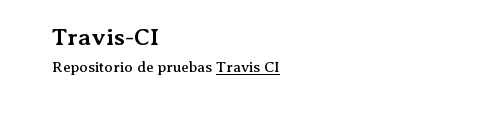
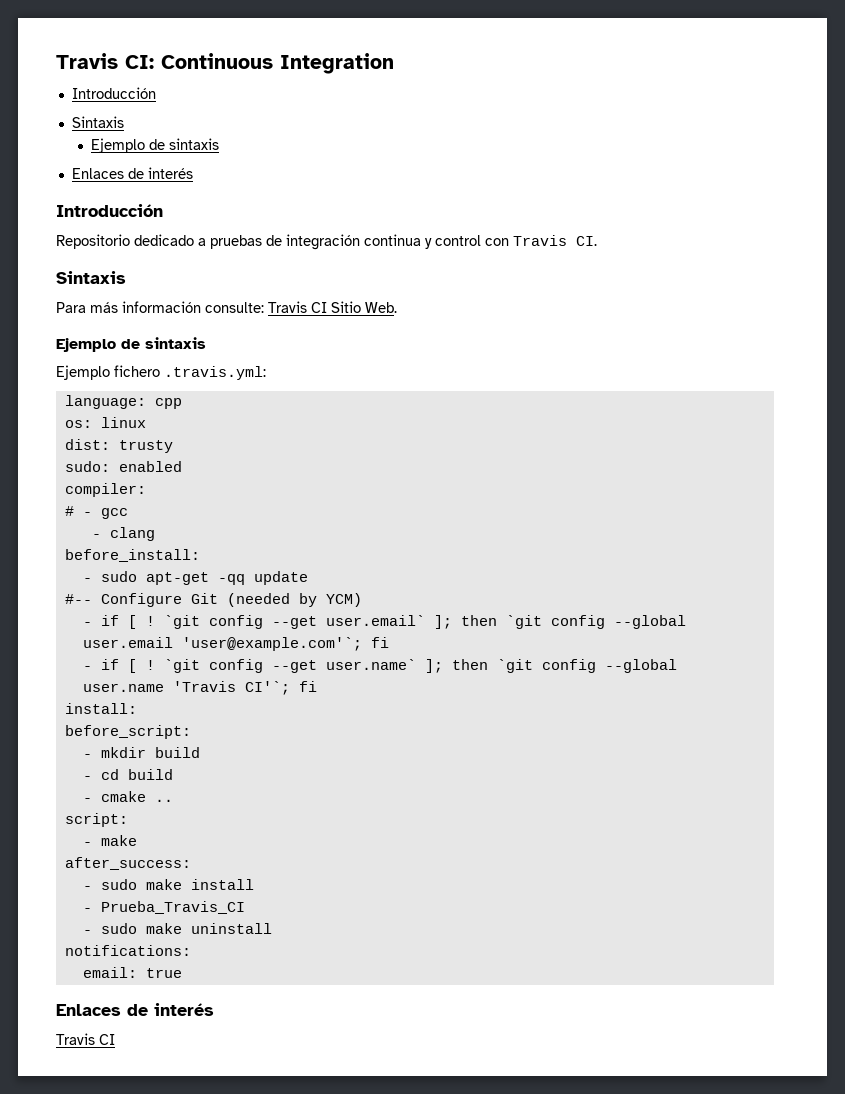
[52,29,159,45] [52,61,213,75] Travis-CI // Repositorio de pruebas -> [56,53,394,74] [71,87,156,99] [71,116,124,128] [90,138,219,153] [71,167,193,179] [56,204,163,217] [56,234,597,250] [56,271,126,284] [56,301,397,313] [56,337,206,352] [56,365,266,380] [64,395,182,409] [64,417,146,428] [64,439,173,453] [64,461,182,472] [64,483,146,497] [64,506,128,519] [91,527,155,541] [64,549,200,562] [82,571,308,585] [64,593,362,607] [82,615,686,629] [82,637,389,651] [82,659,677,673] [82,681,317,695] [64,703,137,714] [64,725,191,739] [82,747,200,758] [82,769,173,780] [82,791,173,802] [64,813,128,827] [82,835,137,846] [64,857,191,870] [82,879,254,890] [82,901,245,914] [82,923,272,934] [64,945,191,956] [82,967,182,978] [56,1003,214,1016] Travis CI: Continuous Integration // Introducción // Sintaxis // Ejemplo de sintaxis // Enlaces de interés // Introducción // Repositorio dedicado a pruebas de integración continua y control con Travis CI. // Sintaxis // Para más información consulte: Travis CI Sitio Web. // Ejemplo de sintaxis // Ejemplo fichero .travis.yml: // language: cpp // os: linux // dist: trusty // sudo: enabled // compiler: // # - gcc // - clang // before_install: // - sudo apt-get -qq update // #-- Configure Git (needed by YCM) // - if [ ! `git config --get user.email` ]; then `git config --global user.email 'user@example.com'`; fi // - if [ ! `git config --get user.name` ]; then `git config --global user.name 'Travis CI'`; fi // install: // before_script: // - mkdir build // - cd build // - cmake .. // script: // - make // after_success: // - sudo make install // - Prueba_Travis_CI // - sudo make uninstall // notifications: // email: true // Enlaces de interés //

